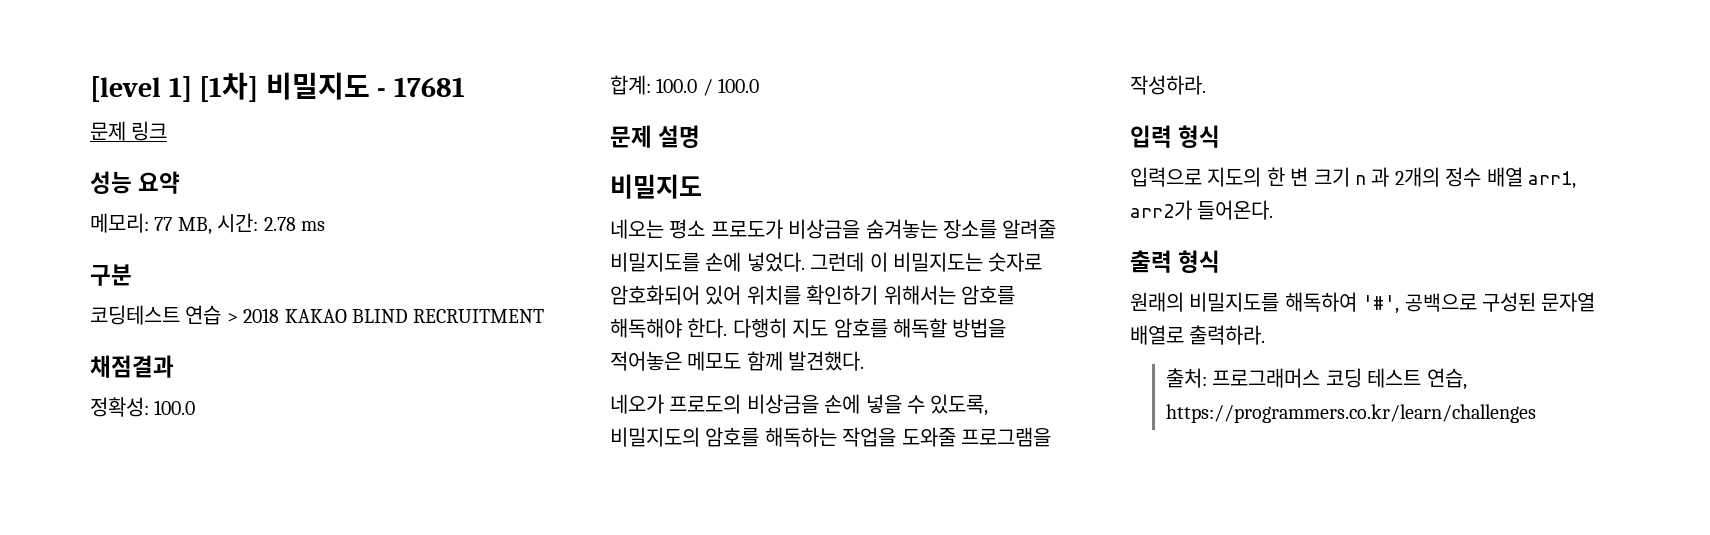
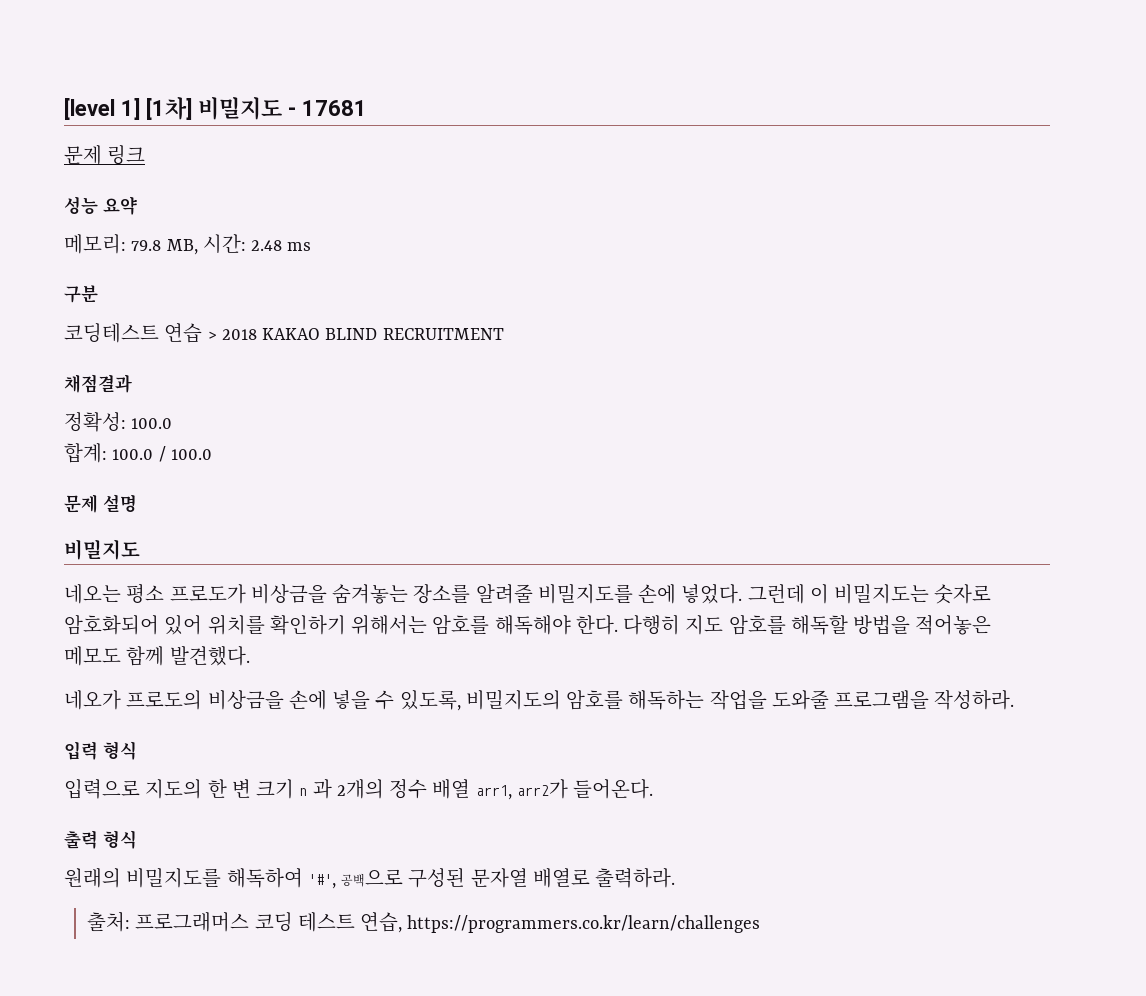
[154,217,173,231] 77 -> [131,240,162,251] 79.8
[263,217,296,231] 2.78 -> [251,240,283,251] 2.48

